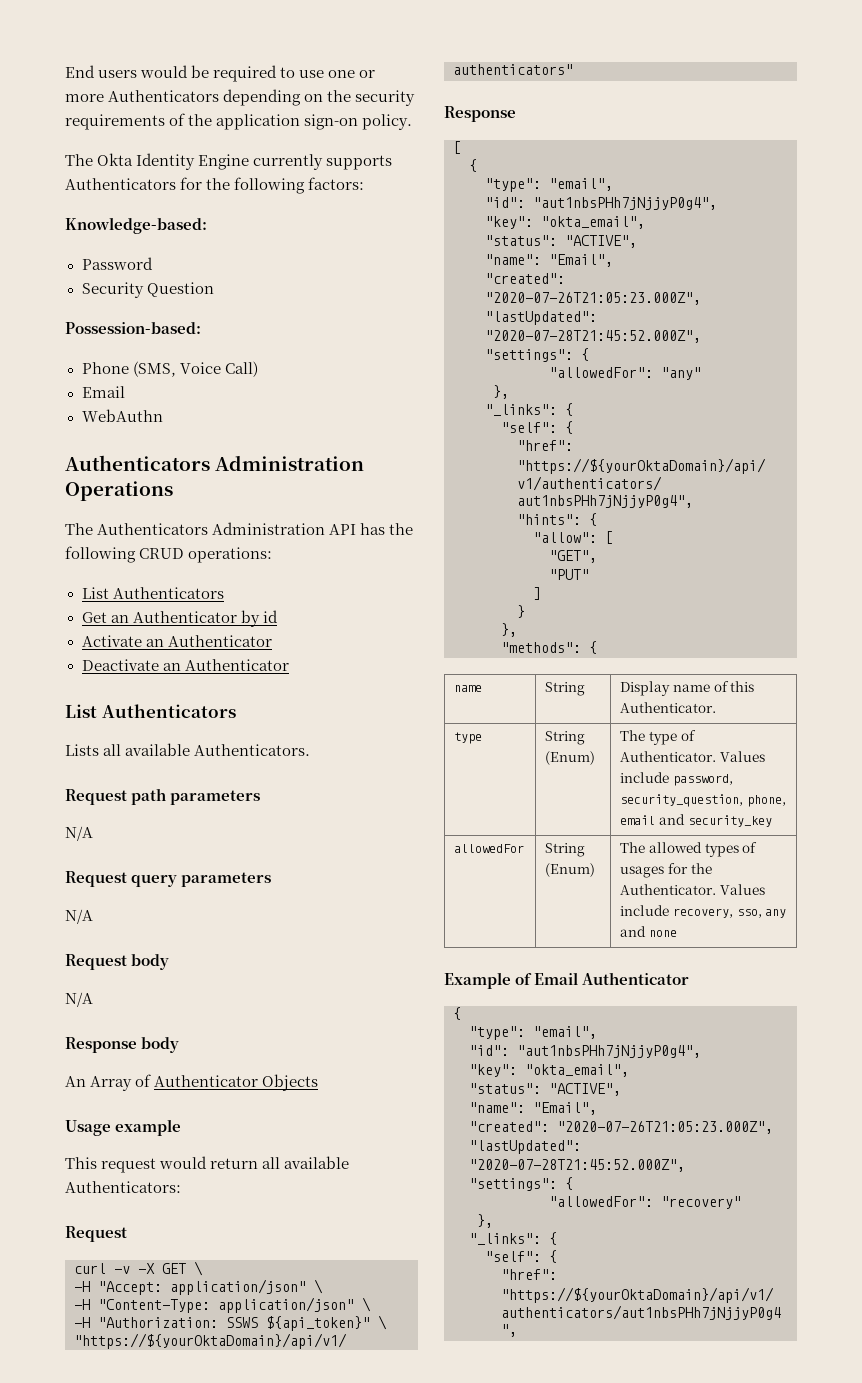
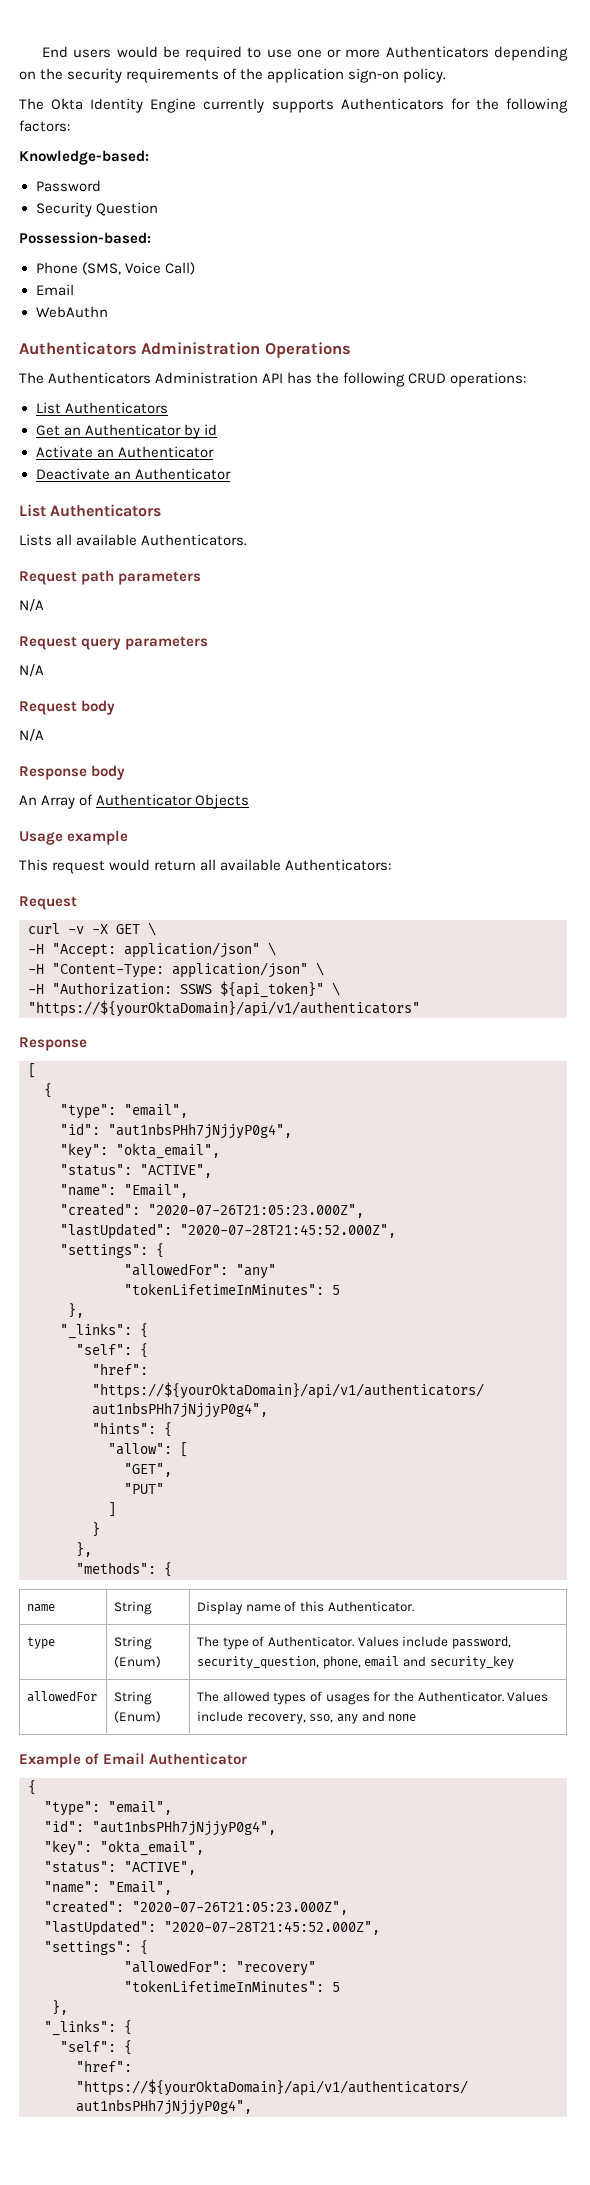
(701, 373) none -> [124,1283,340,1295] // "tokenLifetimeInMinutes": 5
(741, 1202) none -> [124,1980,340,1992] // "tokenLifetimeInMinutes": 5

